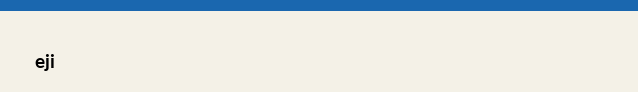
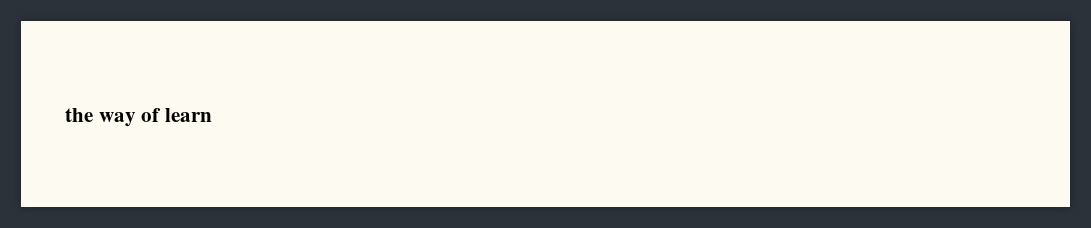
[35,54,55,71] eji -> [65,108,213,127] the way of learn

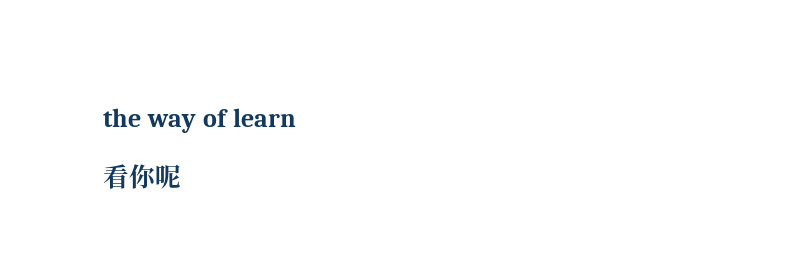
(213, 115) none -> [103,164,181,189] // 看你呢

